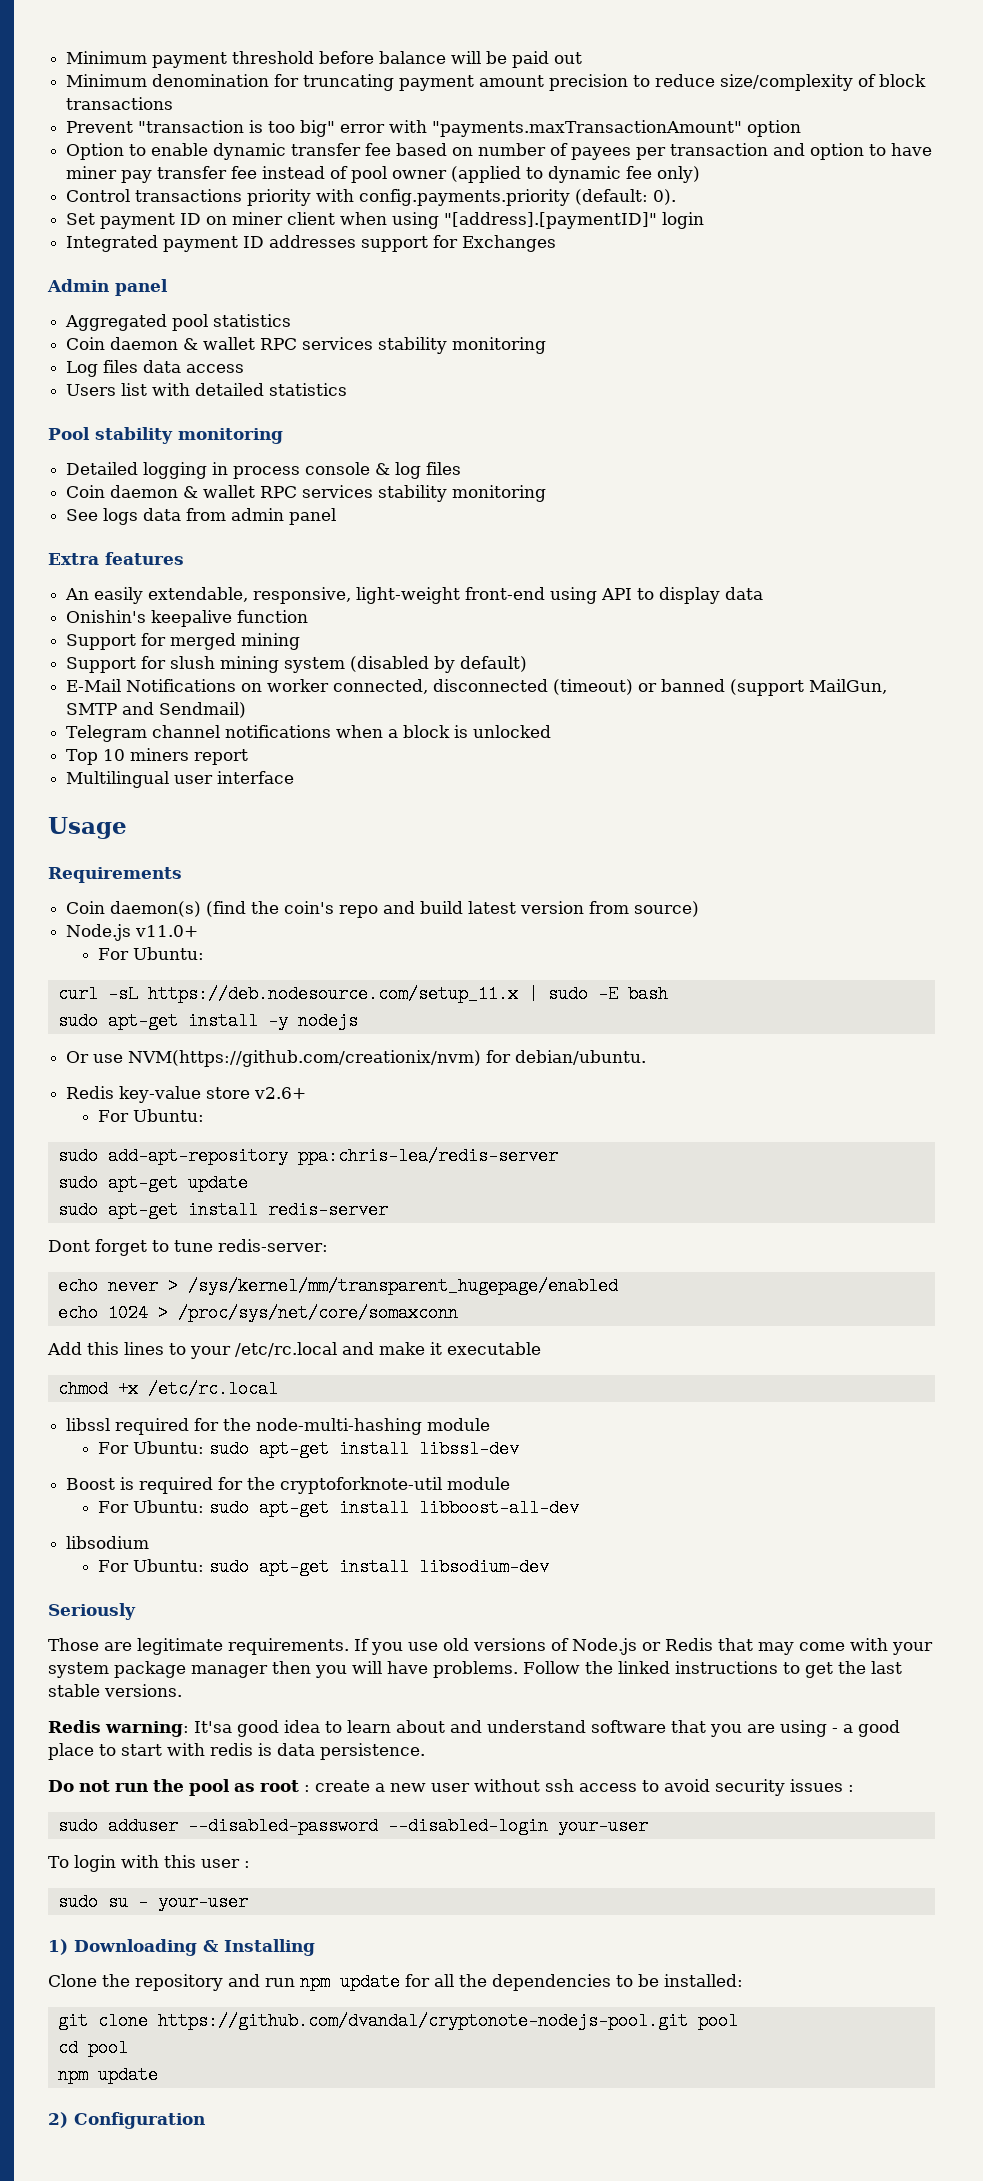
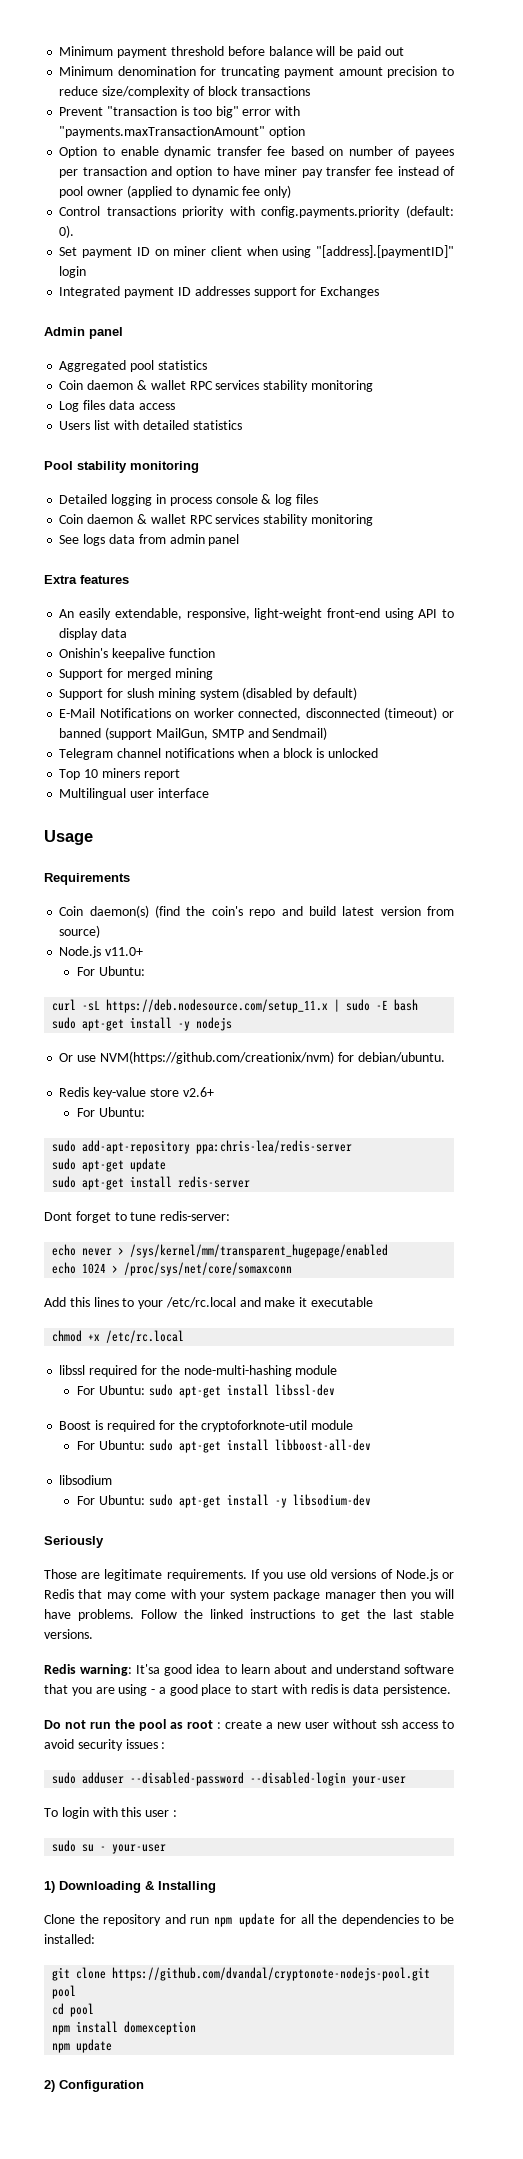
(409, 1567) none -> [274,1498,287,1508] -y
(128, 2048) none -> [52,2021,197,2035] // npm install domexception

